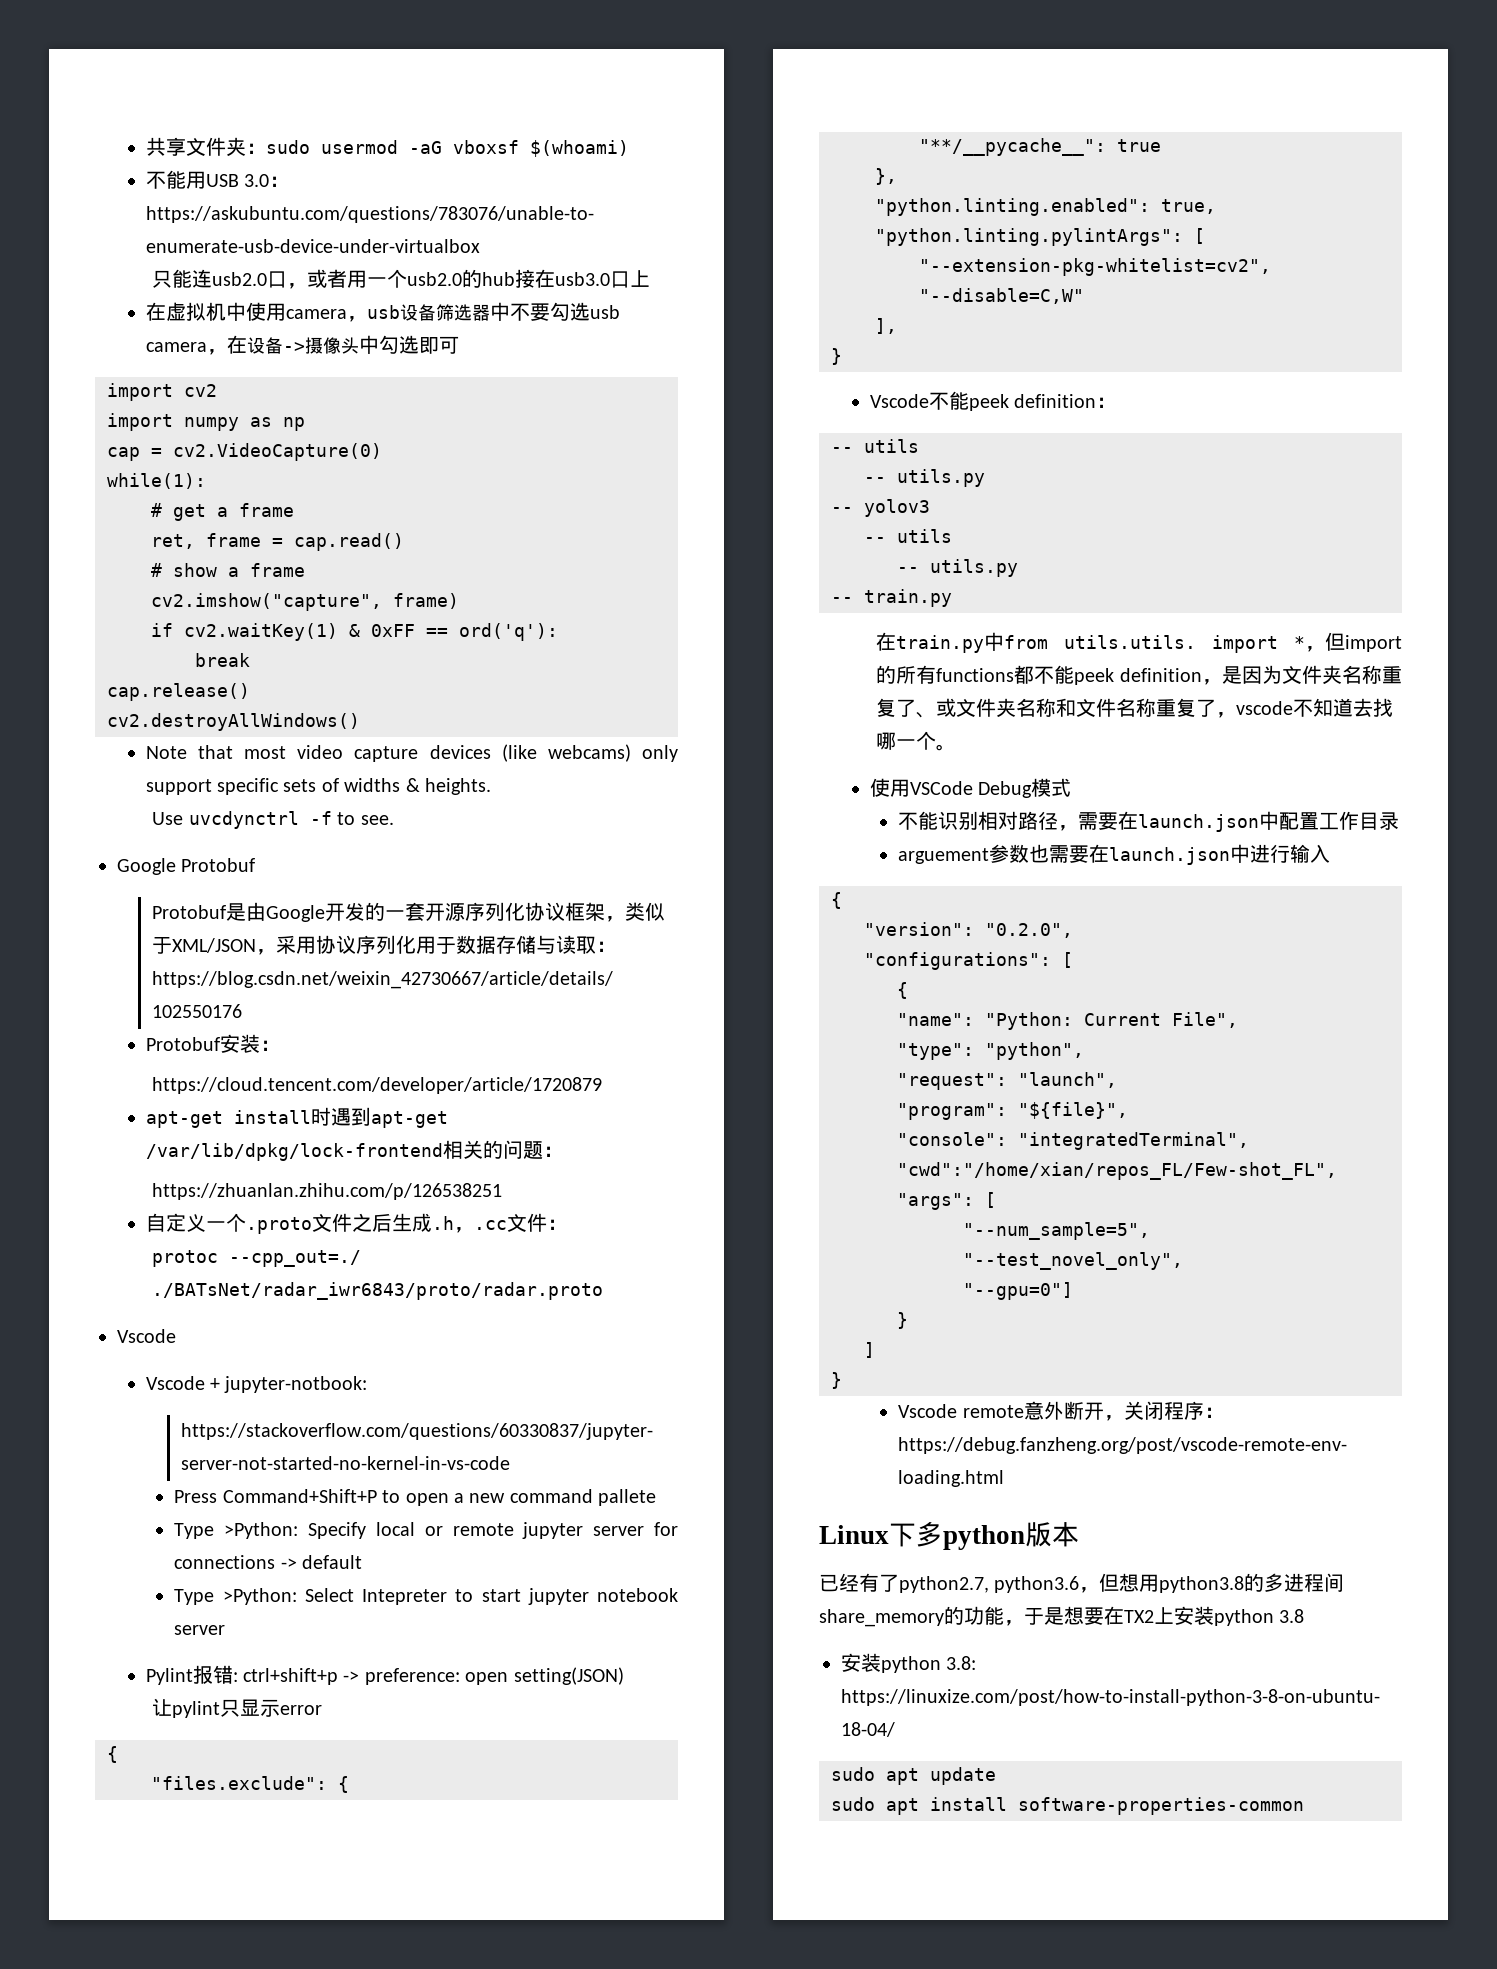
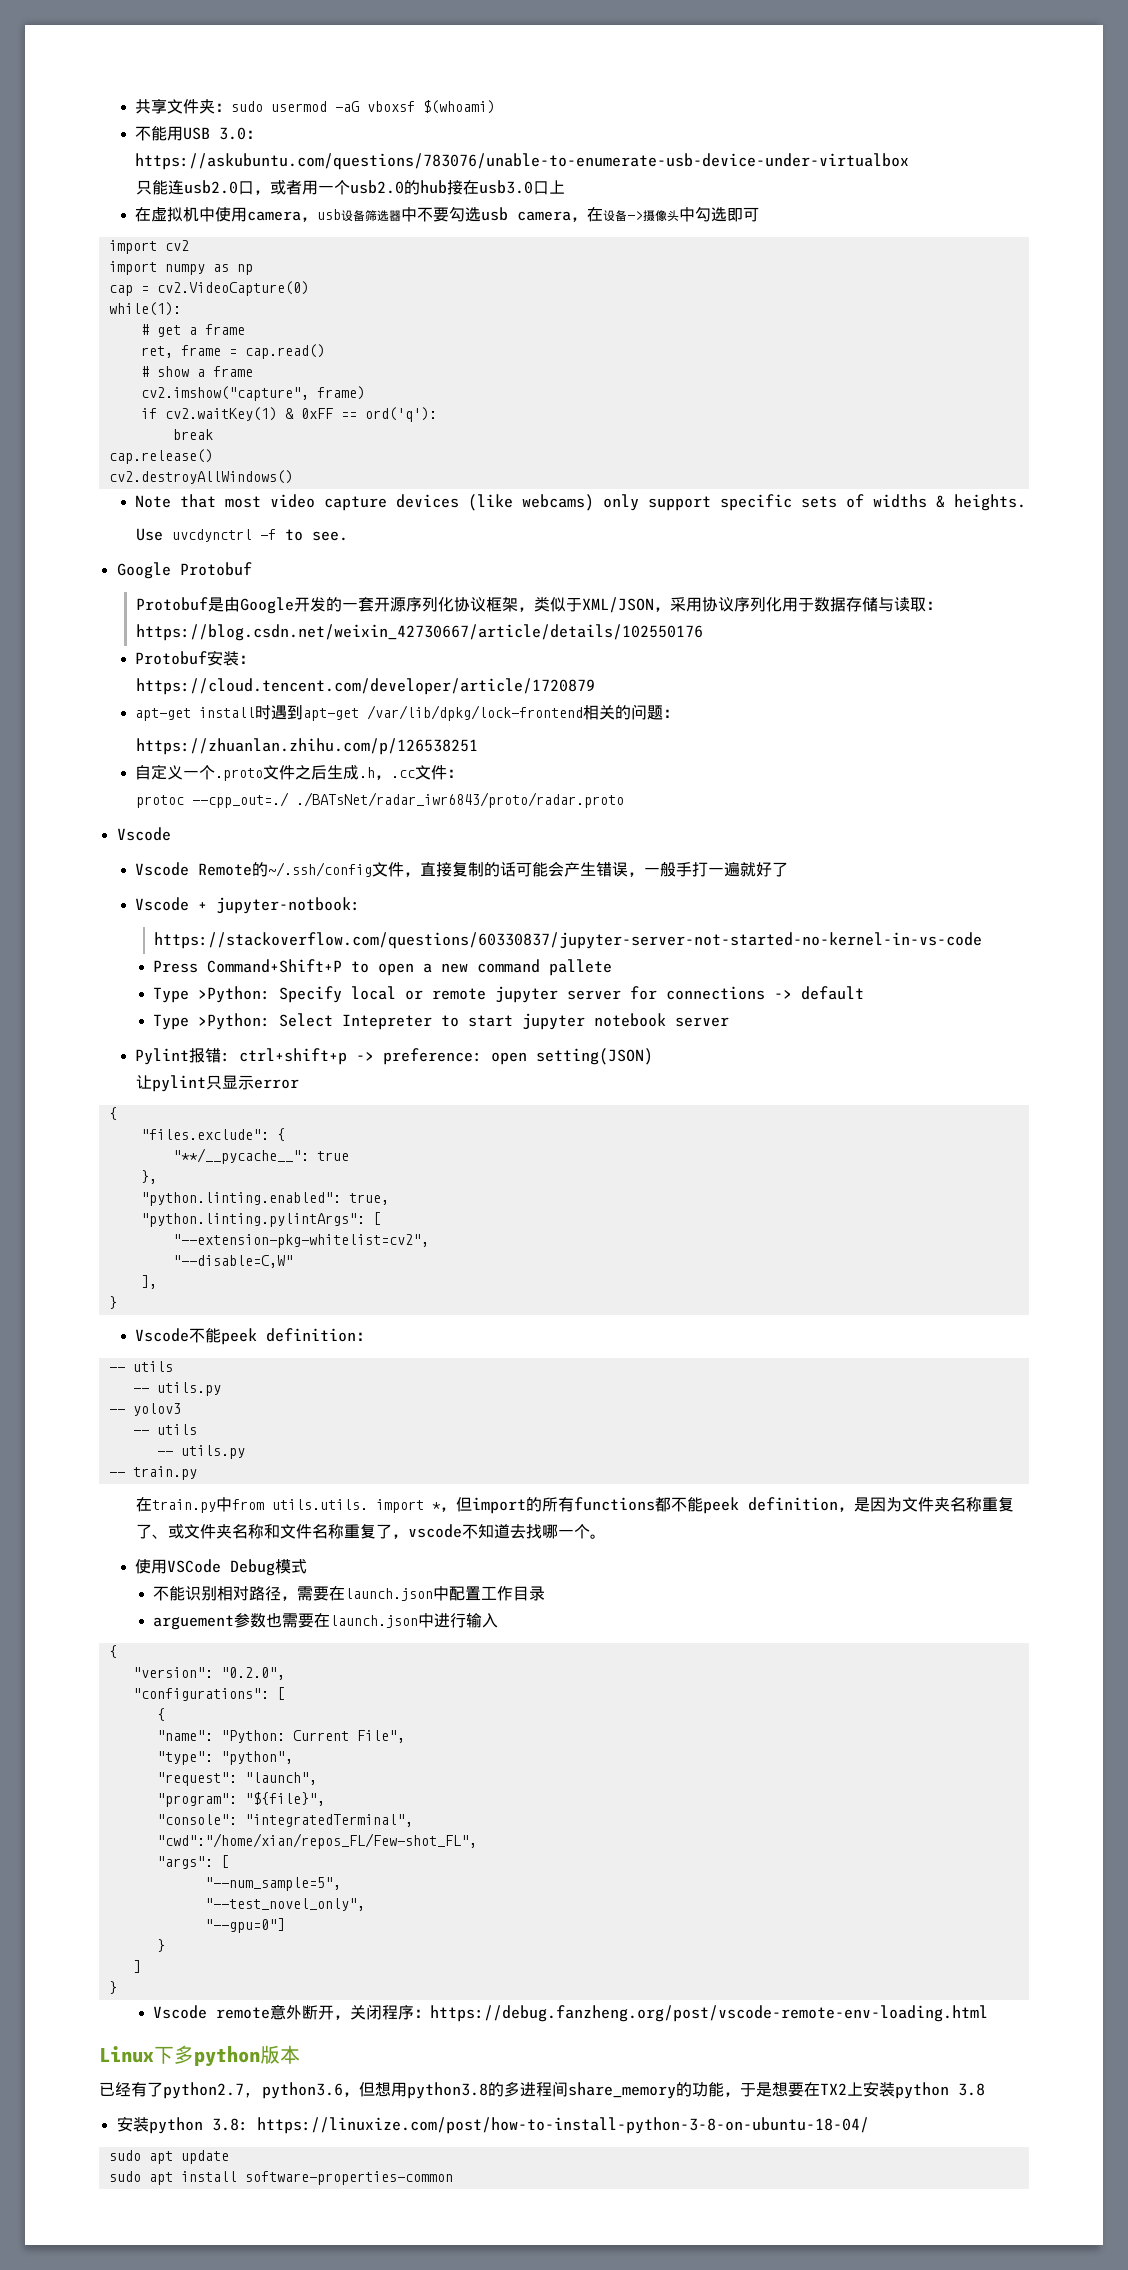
(176, 1336) none -> [134,861,788,877] // Vscode Remote的~/.ssh/config文件，直接复制的话可能会产生错误，一般手打一遍就好了

